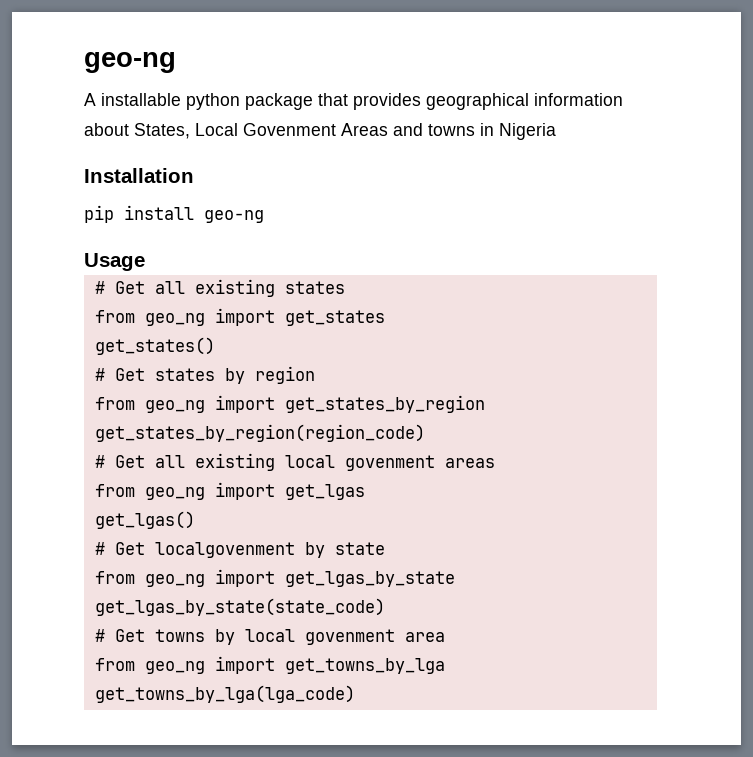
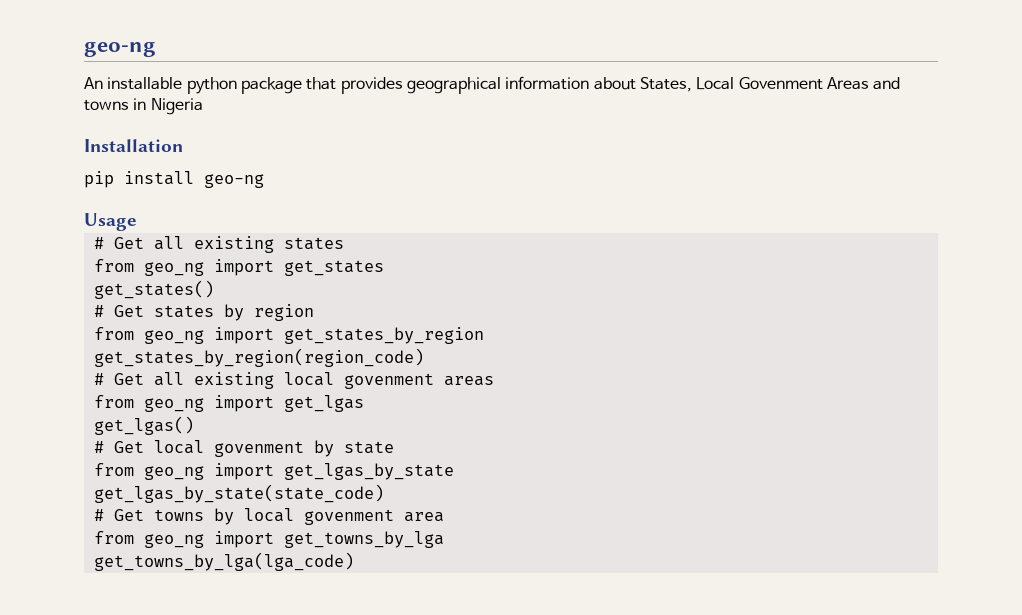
[84,52,176,73] [84,93,96,106] geo-ng // A -> [84,42,156,57] [84,77,103,89] geo-ng // An
[154,542,295,558] localgovenment -> [153,440,304,457] local govenment

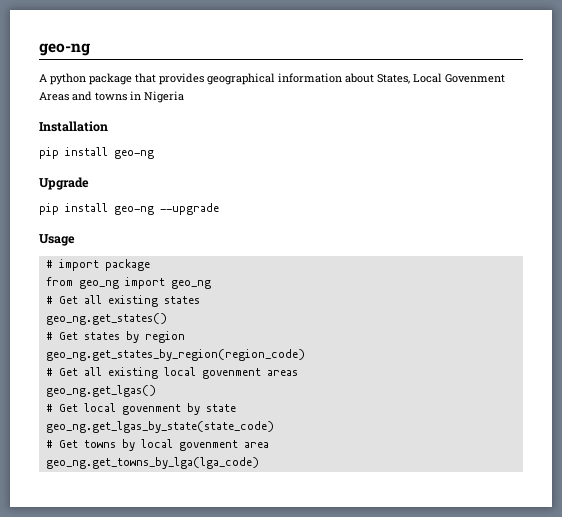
[84,42,156,57] [84,77,183,90] geo-ng // An installable -> [39,43,90,56] [39,74,47,82] geo-ng // A
[84,213,137,231] Usage -> [39,177,89,190] [39,203,219,215] [39,234,75,246] [45,259,150,271] [45,277,211,289] Upgrade // pip install geo-ng --upgrade // Usage // # import package // from geo_ng import geo_ng
[93,259,384,276] [93,280,214,299] from geo_ng import get_states // get_states() -> [45,313,167,325] geo_ng.get_states()
[93,327,484,344] [93,348,424,367] from geo_ng import get_states_by_region // get_states_by_region(region_code) -> [45,349,305,361] geo_ng.get_states_by_region(region_code)
[93,395,364,412] [93,416,194,435] from geo_ng import get_lgas // get_lgas() -> [45,385,156,397] geo_ng.get_lgas()
[93,463,454,480] [93,484,384,503] from geo_ng import get_lgas_by_state // get_lgas_by_state(state_code) -> [45,421,274,433] geo_ng.get_lgas_by_state(state_code)
[93,531,444,548] [93,552,354,571] from geo_ng import get_towns_by_lga // get_towns_by_lga(lga_code) -> [45,457,259,469] geo_ng.get_towns_by_lga(lga_code)

